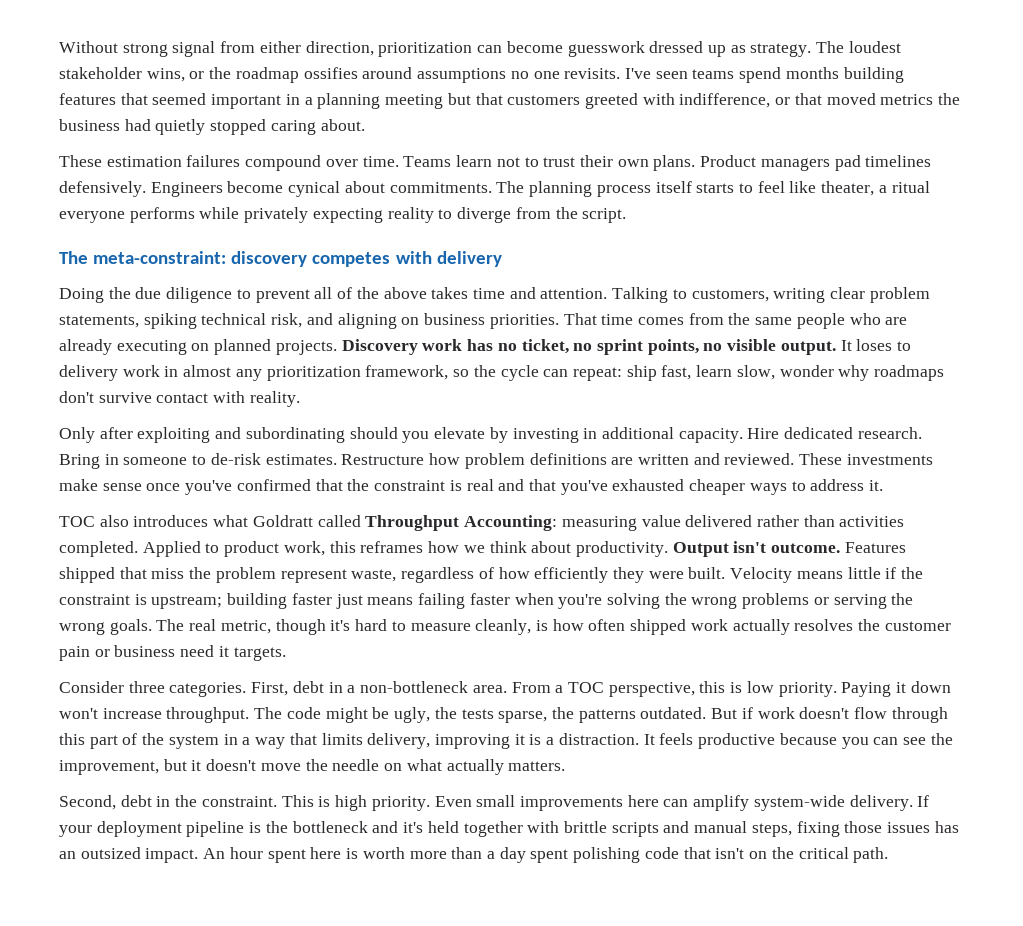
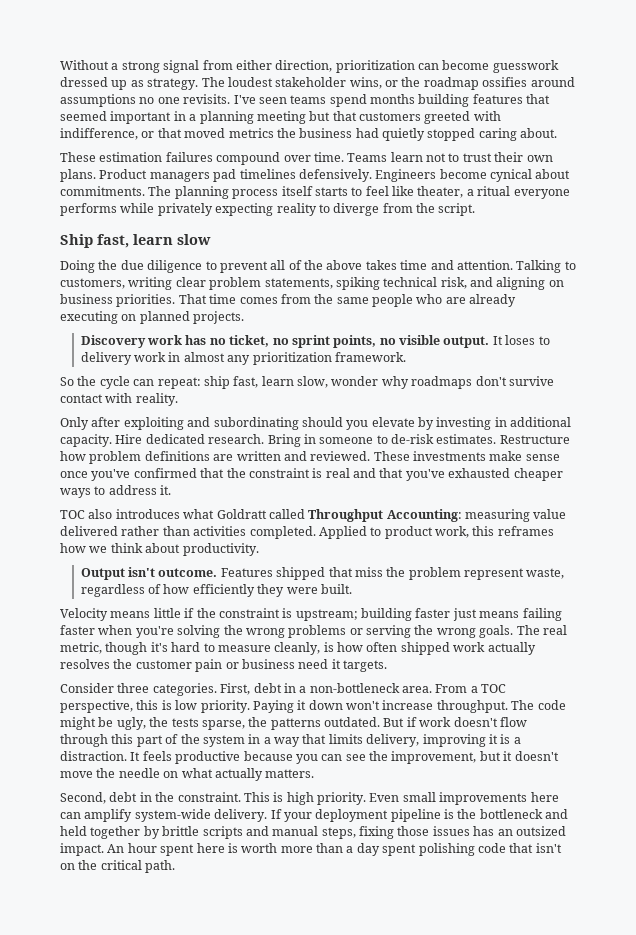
(118, 47) none -> [111,63,119,70] a
[59,251,502,267] The meta-constraint: discovery competes with delivery -> [60,234,211,248] Ship fast, learn slow
(337, 347) none -> (245, 317) //
[365,365,470,380] framework, so -> [334,352,406,362] [60,377,74,386] framework. // So
(668, 549) none -> (259, 549) //
(726, 573) none -> (352, 589) //
[403,822,424,833] it's -> (569, 814) none
[527,821,560,833] with -> [143,826,160,839] by

